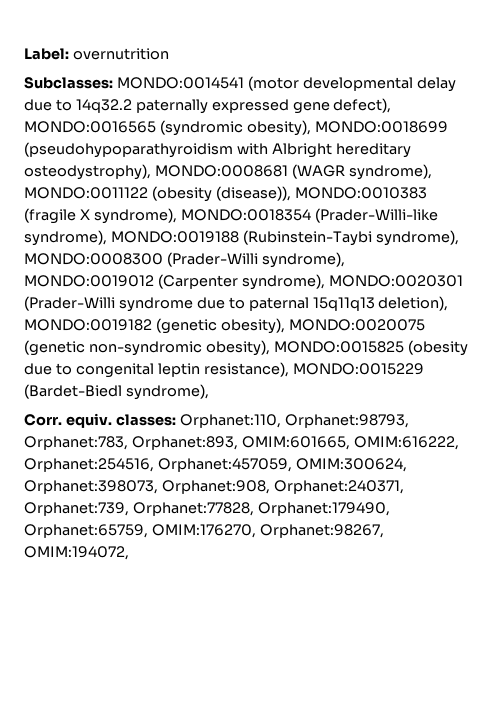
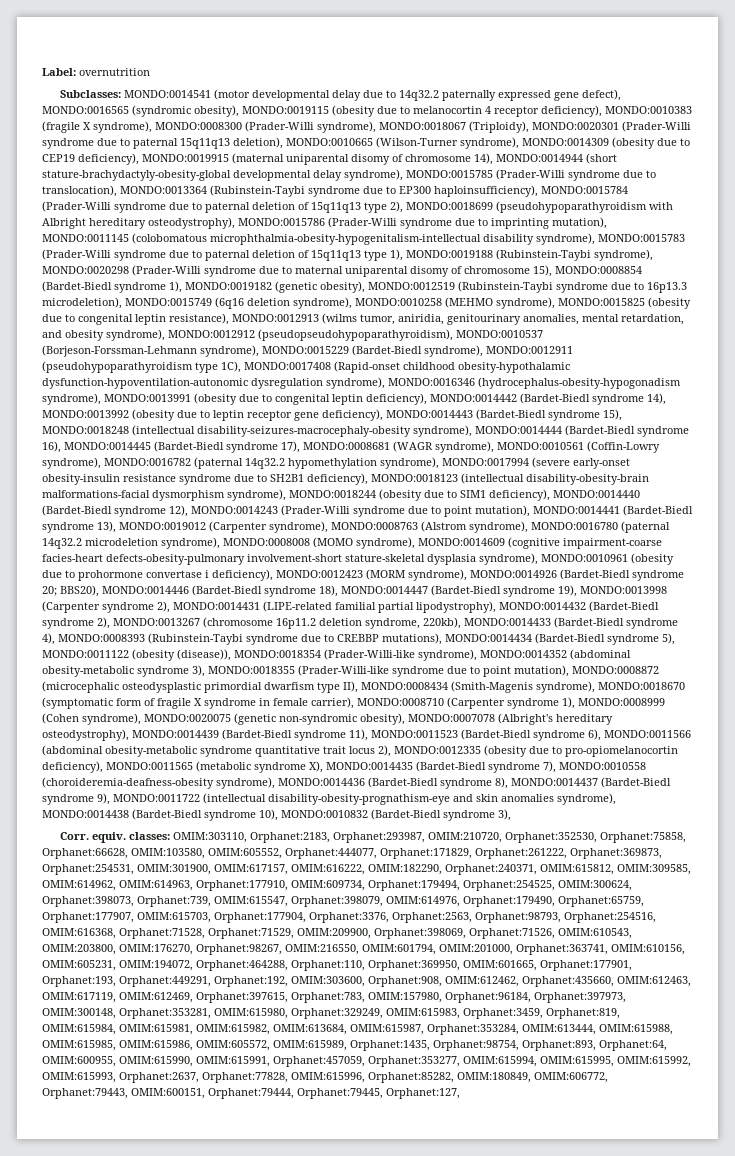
[314,121,448,133] [24,142,411,158] [24,164,432,180] [24,186,427,202] [24,208,438,224] [24,230,459,246] [24,252,345,268] [24,274,325,290] MONDO:0018699 (pseudohypoparathyroidism with Albright hereditary osteodystrophy), MONDO:0008681 (WAGR syndrome), MONDO:0011122 (obesity (disease)), MONDO:0010383 (fragile X syndrome), MONDO:0018354 (Prader-Willi-like syndrome), MONDO:0019188 (Rubinstein-Taybi syndrome), MONDO:0008300 (Prader-Willi syndrome), MONDO:0019012 (Carpenter syndrome), -> [242,105,692,117] [42,121,529,133] MONDO:0019115 (obesity due to melanocortin 4 receptor deficiency), MONDO:0010383 (fragile X syndrome), MONDO:0008300 (Prader-Willi syndrome), MONDO:0018067 (Triploidy),
[24,318,425,334] [24,340,270,356] MONDO:0019182 (genetic obesity), MONDO:0020075 (genetic non-syndromic obesity), -> [286,137,690,149] [42,153,617,165] [42,169,656,181] [42,185,628,197] [42,201,673,213] [42,217,607,229] [42,233,685,245] [42,249,653,261] [42,265,642,277] [42,281,687,293] [42,297,555,309] MONDO:0010665 (Wilson-Turner syndrome), MONDO:0014309 (obesity due to CEP19 deficiency), MONDO:0019915 (maternal uniparental disomy of chromosome 14), MONDO:0014944 (short stature-brachydactyly-obesity-global developmental delay syndrome), MONDO:0015785 (Prader-Willi syndrome due to translocation), MONDO:0013364 (Rubinstein-Taybi syndrome due to EP300 haploinsufficiency), MONDO:0015784 (Prader-Willi syndrome due to paternal deletion of 15q11q13 type 2), MONDO:0018699 (pseudohypoparathyroidism with Albright hereditary osteodystrophy), MONDO:0015786 (Prader-Willi syndrome due to imprinting mutation), MONDO:0011145 (colobomatous microphthalmia-obesity-hypogenitalism-intellectual disability syndrome), MONDO:0015783 (Prader-Willi syndrome due to paternal deletion of 15q11q13 type 1), MONDO:0019188 (Rubinstein-Taybi syndrome), MONDO:0020298 (Prader-Willi syndrome due to maternal uniparental disomy of chromosome 15), MONDO:0008854 (Bardet-Biedl syndrome 1), MONDO:0019182 (genetic obesity), MONDO:0012519 (Rubinstein-Taybi syndrome due to 16p13.3 microdeletion), MONDO:0015749 (6q16 deletion syndrome), MONDO:0010258 (MEHMO syndrome),
[292,363,424,375] [24,384,209,400] [24,413,409,428] [24,436,459,450] [24,458,407,472] [24,480,404,494] [24,502,390,516] [24,524,384,538] [24,546,129,560] MONDO:0015229 (Bardet-Biedl syndrome), // Corr. equiv. classes: Orphanet:110, Orphanet:98793, Orphanet:783, Orphanet:893, OMIM:601665, OMIM:616222, Orphanet:254516, Orphanet:457059, OMIM:300624, Orphanet:398073, Orphanet:908, Orphanet:240371, Orphanet:739, Orphanet:77828, Orphanet:179490, Orphanet:65759, OMIM:176270, Orphanet:98267, OMIM:194072, -> [232,313,684,325] [42,329,543,341] [42,345,573,357] [42,361,570,373] [42,377,681,389] [42,393,666,405] [42,409,622,421] [42,425,689,437] [42,441,660,453] [42,457,630,469] [42,473,649,485] [42,489,640,501] [42,505,693,517] [42,521,670,533] [42,537,662,549] [42,553,674,565] [42,569,684,581] [42,585,667,597] [42,601,659,613] [42,617,678,629] [42,633,675,645] [42,649,631,661] [42,665,659,677] [42,681,685,693] [42,697,665,709] [42,713,613,725] [42,729,691,741] [42,745,678,757] [42,761,646,773] [42,777,671,789] [42,793,616,805] [42,809,511,821] [60,832,687,843] [42,848,662,859] [42,864,691,875] [42,880,632,891] [42,896,644,907] [42,912,656,923] [42,928,632,939] [42,944,685,955] [42,960,632,971] [42,976,691,987] [42,992,626,1003] [42,1008,620,1019] [42,1024,673,1035] [42,1040,667,1051] [42,1056,691,1067] [42,1072,608,1083] [42,1088,460,1099] MONDO:0012913 (wilms tumor, aniridia, genitourinary anomalies, mental retardation, and obesity syndrome), MONDO:0012912 (pseudopseudohypoparathyroidism), MONDO:0010537 (Borjeson-Forssman-Lehmann syndrome), MONDO:0015229 (Bardet-Biedl syndrome), MONDO:0012911 (pseudohypoparathyroidism type 1C), MONDO:0017408 (Rapid-onset childhood obesity-hypothalamic dysfunction-hypoventilation-autonomic dysregulation syndrome), MONDO:0016346 (hydrocephalus-obesity-hypogonadism syndrome), MONDO:0013991 (obesity due to congenital leptin deficiency), MONDO:0014442 (Bardet-Biedl syndrome 14), MONDO:0013992 (obesity due to leptin receptor gene deficiency), MONDO:0014443 (Bardet-Biedl syndrome 15), MONDO:0018248 (intellectual disability-seizures-macrocephaly-obesity syndrome), MONDO:0014444 (Bardet-Biedl syndrome 16), MONDO:0014445 (Bardet-Biedl syndrome 17), MONDO:0008681 (WAGR syndrome), MONDO:0010561 (Coffin-Lowry syndrome), MONDO:0016782 (paternal 14q32.2 hypomethylation syndrome), MONDO:0017994 (severe early-onset obesity-insulin resistance syndrome due to SH2B1 deficiency), MONDO:0018123 (intellectual disability-obesity-brain malformations-facial dysmorphism syndrome), MONDO:0018244 (obesity due to SIM1 deficiency), MONDO:0014440 (Bardet-Biedl syndrome 12), MONDO:0014243 (Prader-Willi syndrome due to point mutation), MONDO:0014441 (Bardet-Biedl syndrome 13), MONDO:0019012 (Carpenter syndrome), MONDO:0008763 (Alstrom syndrome), MONDO:0016780 (paternal 14q32.2 microdeletion syndrome), MONDO:0008008 (MOMO syndrome), MONDO:0014609 (cognitive impairment-coarse facies-heart defects-obesity-pulmonary involvement-short stature-skeletal dysplasia syndrome), MONDO:0010961 (obesity due to prohormone convertase i deficiency), MONDO:0012423 (MORM syndrome), MONDO:0014926 (Bardet-Biedl syndrome 20; BBS20), MONDO:0014446 (Bardet-Biedl syndrome 18), MONDO:0014447 (Bardet-Biedl syndrome 19), MONDO:0013998 (Carpenter syndrome 2), MONDO:0014431 (LIPE-related familial partial lipodystrophy), MONDO:0014432 (Bardet-Biedl syndrome 2), MONDO:0013267 (chromosome 16p11.2 deletion syndrome, 220kb), MONDO:0014433 (Bardet-Biedl syndrome 4), MONDO:0008393 (Rubinstein-Taybi syndrome due to CREBBP mutations), MONDO:0014434 (Bardet-Biedl syndrome 5), MONDO:0011122 (obesity (disease)), MONDO:0018354 (Prader-Willi-like syndrome), MONDO:0014352 (abdominal obesity-metabolic syndrome 3), MONDO:0018355 (Prader-Willi-like syndrome due to point mutation), MONDO:0008872 (microcephalic osteodysplastic primordial dwarfism type II), MONDO:0008434 (Smith-Magenis syndrome), MONDO:0018670 (symptomatic form of fragile X syndrome in female carrier), MONDO:0008710 (Carpenter syndrome 1), MONDO:0008999 (Cohen syndrome), MONDO:0020075 (genetic non-syndromic obesity), MONDO:0007078 (Albright's hereditary osteodystrophy), MONDO:0014439 (Bardet-Biedl syndrome 11), MONDO:0011523 (Bardet-Biedl syndrome 6), MONDO:0011566 (abdominal obesity-metabolic syndrome quantitative trait locus 2), MONDO:0012335 (obesity due to pro-opiomelanocortin deficiency), MONDO:0011565 (metabolic syndrome X), MONDO:0014435 (Bardet-Biedl syndrome 7), MONDO:0010558 (choroideremia-deafness-obesity syndrome), MONDO:0014436 (Bardet-Biedl syndrome 8), MONDO:0014437 (Bardet-Biedl syndrome 9), MONDO:0011722 (intellectual disability-obesity-prognathism-eye and skin anomalies syndrome), MONDO:0014438 (Bardet-Biedl syndrome 10), MONDO:0010832 (Bardet-Biedl syndrome 3), // Corr. equiv. classes: OMIM:303110, Orphanet:2183, Orphanet:293987, OMIM:210720, Orphanet:352530, Orphanet:75858, Orphanet:66628, OMIM:103580, OMIM:605552, Orphanet:444077, Orphanet:171829, Orphanet:261222, Orphanet:369873, Orphanet:254531, OMIM:301900, OMIM:617157, OMIM:616222, OMIM:182290, Orphanet:240371, OMIM:615812, OMIM:309585, OMIM:614962, OMIM:614963, Orphanet:177910, OMIM:609734, Orphanet:179494, Orphanet:254525, OMIM:300624, Orphanet:398073, Orphanet:739, OMIM:615547, Orphanet:398079, OMIM:614976, Orphanet:179490, Orphanet:65759, Orphanet:177907, OMIM:615703, Orphanet:177904, Orphanet:3376, Orphanet:2563, Orphanet:98793, Orphanet:254516, OMIM:616368, Orphanet:71528, Orphanet:71529, OMIM:209900, Orphanet:398069, Orphanet:71526, OMIM:610543, OMIM:203800, OMIM:176270, Orphanet:98267, OMIM:216550, OMIM:601794, OMIM:201000, Orphanet:363741, OMIM:610156, OMIM:605231, OMIM:194072, Orphanet:464288, Orphanet:110, Orphanet:369950, OMIM:601665, Orphanet:177901, Orphanet:193, Orphanet:449291, Orphanet:192, OMIM:303600, Orphanet:908, OMIM:612462, Orphanet:435660, OMIM:612463, OMIM:617119, OMIM:612469, Orphanet:397615, Orphanet:783, OMIM:157980, Orphanet:96184, Orphanet:397973, OMIM:300148, Orphanet:353281, OMIM:615980, Orphanet:329249, OMIM:615983, Orphanet:3459, Orphanet:819, OMIM:615984, OMIM:615981, OMIM:615982, OMIM:613684, OMIM:615987, Orphanet:353284, OMIM:613444, OMIM:615988, OMIM:615985, OMIM:615986, OMIM:605572, OMIM:615989, Orphanet:1435, Orphanet:98754, Orphanet:893, Orphanet:64, OMIM:600955, OMIM:615990, OMIM:615991, Orphanet:457059, Orphanet:353277, OMIM:615994, OMIM:615995, OMIM:615992, OMIM:615993, Orphanet:2637, Orphanet:77828, OMIM:615996, Orphanet:85282, OMIM:180849, OMIM:606772, Orphanet:79443, OMIM:600151, Orphanet:79444, Orphanet:79445, Orphanet:127,

